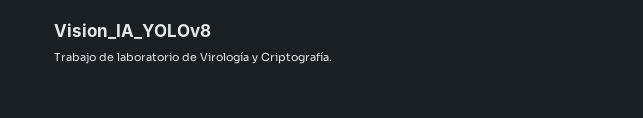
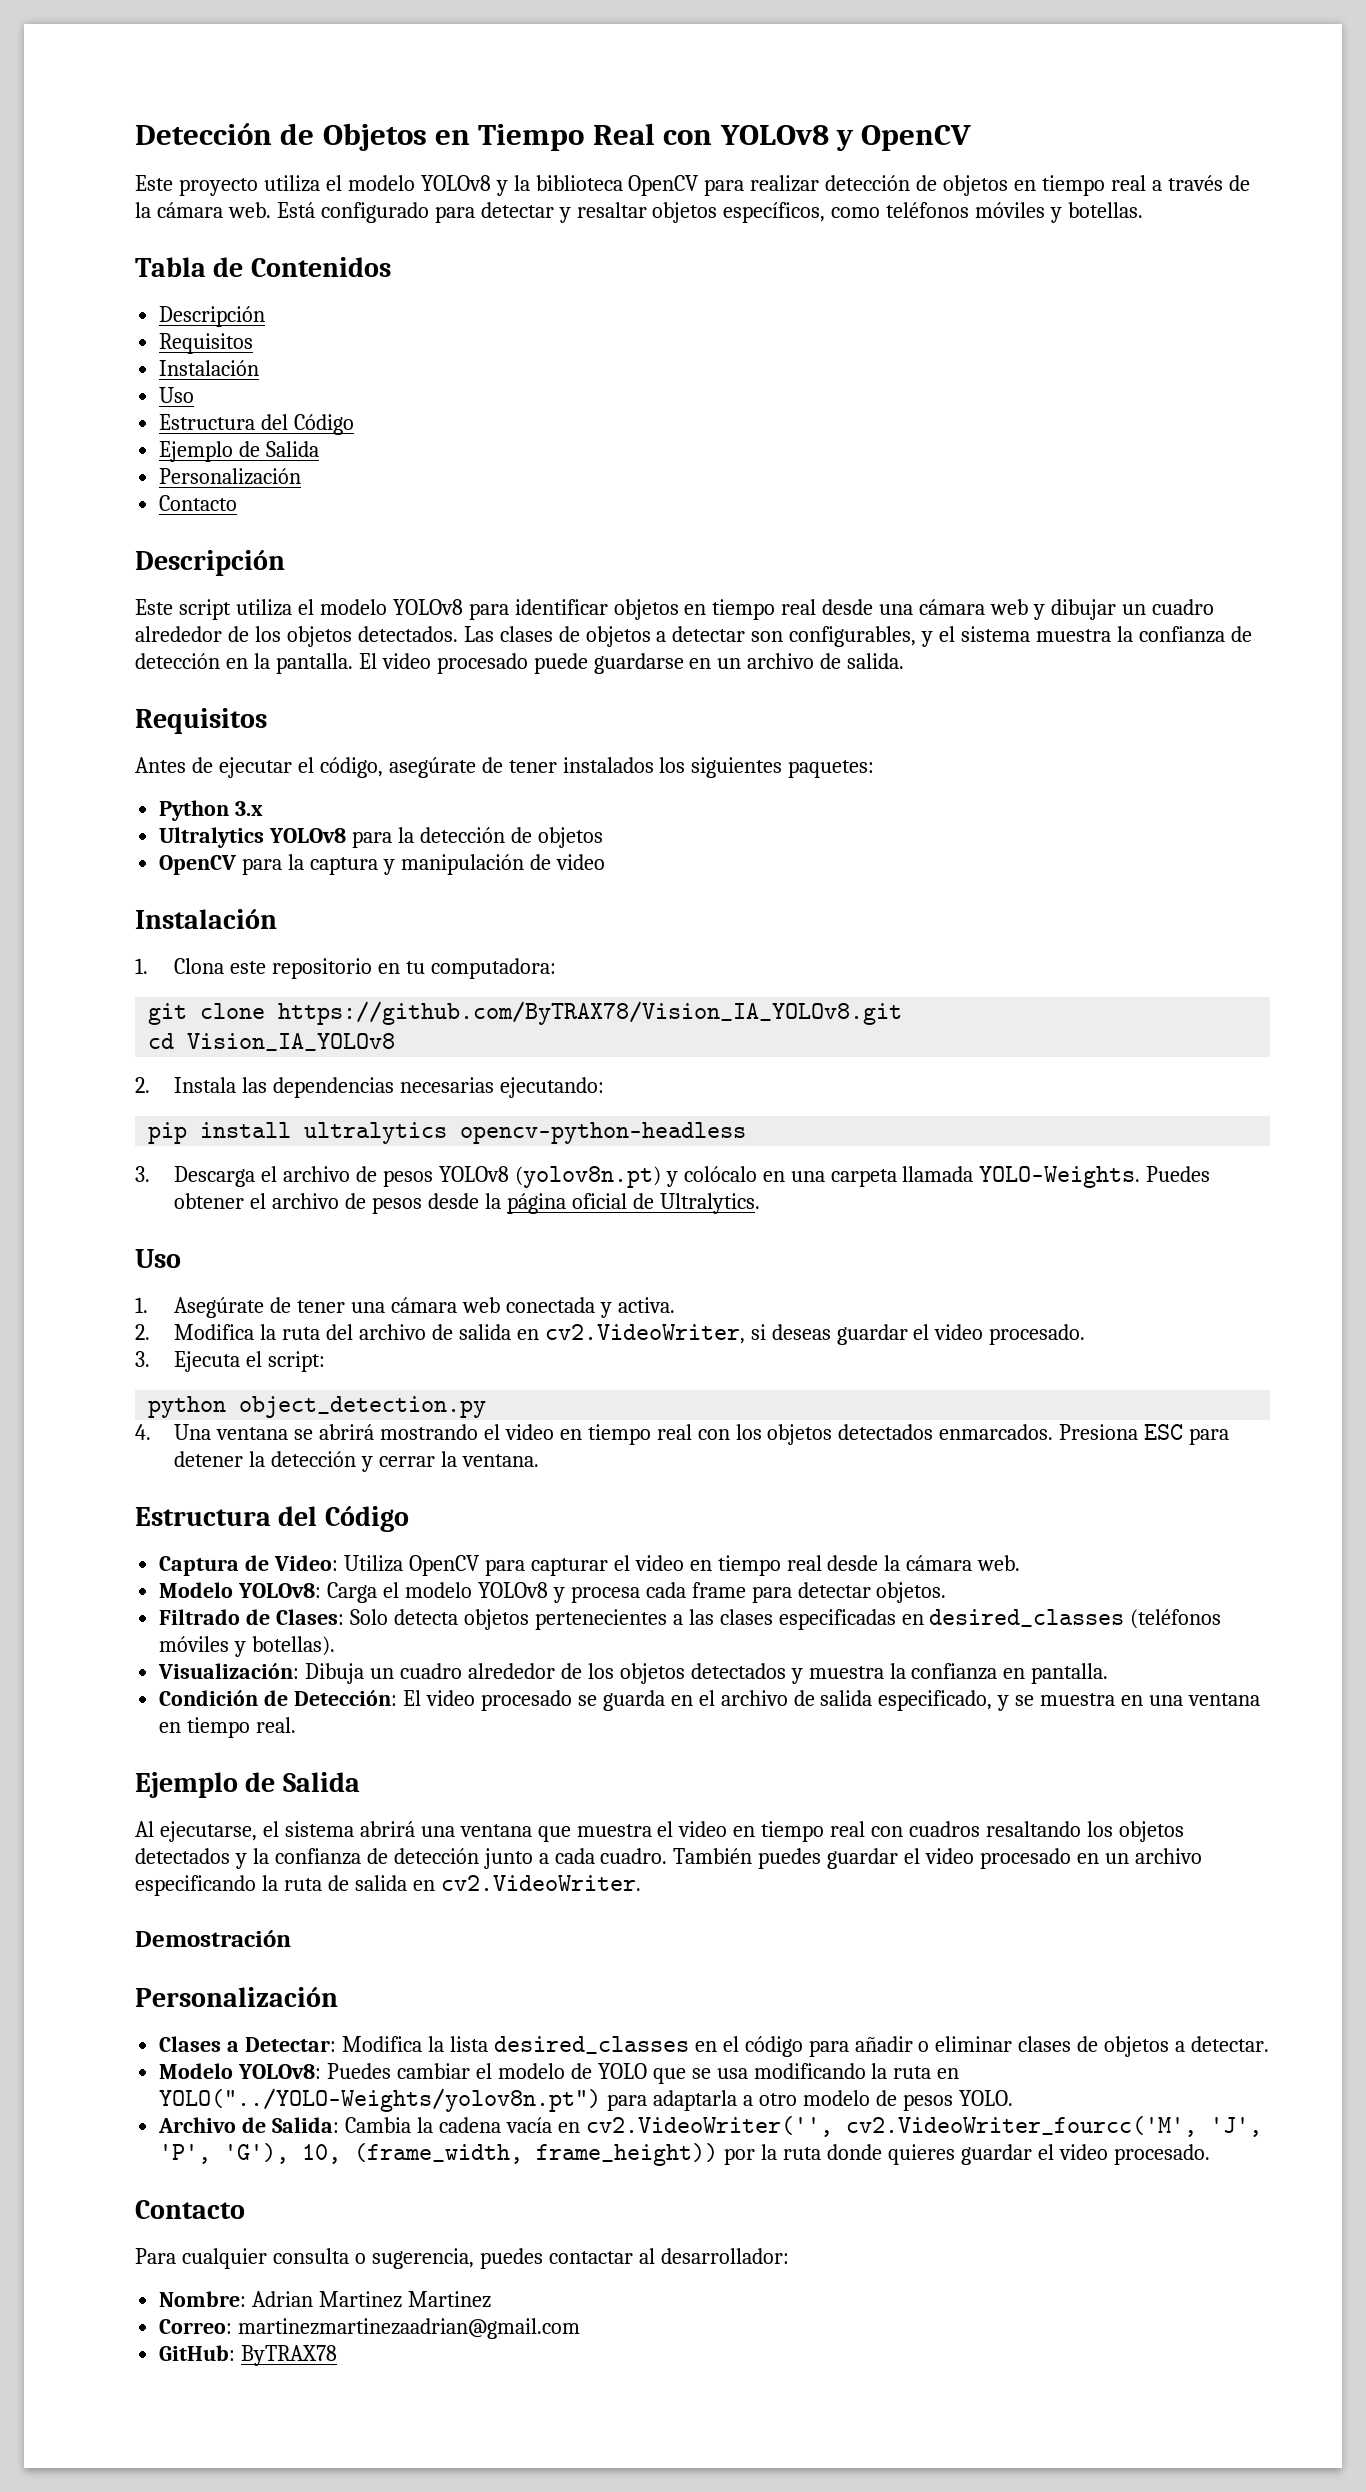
[54,23,211,39] [54,52,332,64] Vision_IA_YOLOv8 // Trabajo de laboratorio de Virología y Criptografía. -> [135,123,972,151] [135,175,1250,196] [135,202,1144,223] [135,257,391,277] [159,306,266,327] [159,333,254,354] [159,360,260,376] [159,387,195,403] [159,414,355,435] [159,441,320,462] [159,468,302,485] [159,495,238,511] [135,550,285,576] [135,599,1214,620] [135,626,1252,647] [135,653,905,674] [135,708,267,734] [135,757,875,778] [159,800,264,821] [159,827,603,848] [159,854,605,875] [135,909,277,929] [135,958,556,979] [148,1001,903,1025] [148,1033,396,1051] [135,1077,604,1098] [148,1122,747,1144] [135,1166,1211,1188] [174,1193,760,1214] [135,1249,181,1268] [135,1297,675,1318] [135,1324,1086,1345] [135,1351,326,1372] [148,1396,487,1418] [135,1424,1230,1445] [174,1451,539,1472] [135,1506,409,1532] [159,1555,1021,1576] [159,1582,947,1603] [159,1609,1222,1630] [159,1636,336,1657] [158,1663,1109,1684] [159,1690,1261,1711] [159,1717,297,1738] [135,1772,360,1798] [135,1821,1184,1842] [135,1848,1202,1869] [135,1875,641,1896] [135,1930,291,1947] [135,1987,338,2007] [159,2036,1270,2057] [159,2063,960,2084] [159,2088,1013,2112] [158,2116,1262,2137] [159,2143,1210,2166] [135,2200,245,2219] [135,2248,789,2269] [159,2291,492,2308] [159,2318,581,2339] [159,2345,338,2366] Detección de Objetos en Tiempo Real con YOLOv8 y OpenCV // Este proyecto utiliza el modelo YOLOv8 y la biblioteca OpenCV para realizar detección de objetos en tiempo real a través de la cámara web. Está configurado para detectar y resaltar objetos específicos, como teléfonos móviles y botellas. // Tabla de Contenidos // Descripción // Requisitos // Instalación // Uso // Estructura del Código // Ejemplo de Salida // Personalización // Contacto // Descripción // Este script utiliza el modelo YOLOv8 para identificar objetos en tiempo real desde una cámara web y dibujar un cuadro alrededor de los objetos detectados. Las clases de objetos a detectar son configurables, y el sistema muestra la confianza de detección en la pantalla. El video procesado puede guardarse en un archivo de salida. // Requisitos // Antes de ejecutar el código, asegúrate de tener instalados los siguientes paquetes: // Python 3.x // Ultralytics YOLOv8 para la detección de objetos // OpenCV para la captura y manipulación de video // Instalación // 1. Clona este repositorio en tu computadora: // git clone https://github.com/ByTRAX78/Vision_IA_YOLOv8.git // cd Vision_IA_YOLOv8 // 2. Instala las dependencias necesarias ejecutando: // pip install ultralytics opencv-python-headless // 3. Descarga el archivo de pesos YOLOv8 (yolov8n.pt) y colócalo en una carpeta llamada YOLO-Weights. Puedes obtener el archivo de pesos desde la página oficial de Ultralytics. // Uso // 1. Asegúrate de tener una cámara web conectada y activa. // 2. Modifica la ruta del archivo de salida en cv2.VideoWriter, si deseas guardar el video procesado. // 3. Ejecuta el script: // python object_detection.py // 4. Una ventana se abrirá mostrando el video en tiempo real con los objetos detectados enmarcados. Presiona ESC para detener la detección y cerrar la ventana. // Estructura del Código // Captura de Video: Utiliza OpenCV para capturar el video en tiempo real desde la cámara web. // Modelo YOLOv8: Carga el modelo YOLOv8 y procesa cada frame para detectar objetos. // Filtrado de Clases: Solo detecta objetos pertenecientes a las clases especificadas en desired_classes (teléfonos móviles y botellas). // Visualización: Dibuja un cuadro alrededor de los objetos detectados y muestra la confianza en pantalla. // Condición de Detección: El video procesado se guarda en el archivo de salida especificado, y se muestra en una ventana en tiempo real. // Ejemplo de Salida // Al ejecutarse, el sistema abrirá una ventana que muestra el video en tiempo real con cuadros resaltando los objetos detectados y la confianza de detección junto a cada cuadro. También puedes guardar el video procesado en un archivo especificando la ruta de salida en cv2.VideoWriter. // Demostración // Personalización // Clases a Detectar: Modifica la lista desired_classes en el código para añadir o eliminar clases de objetos a detectar. // Modelo YOLOv8: Puedes cambiar el modelo de YOLO que se usa modificando la ruta en YOLO("../YOLO-Weights/yolov8n.pt") para adaptarla a otro modelo de pesos YOLO. // Archivo de Salida: Cambia la cadena vacía en cv2.VideoWriter('', cv2.VideoWriter_fourcc('M', 'J', 'P', 'G'), 10, (frame_width, frame_height)) por la ruta donde quieres guardar el video procesado. // Contacto // Para cualquier consulta o sugerencia, puedes contactar al desarrollador: // Nombre: Adrian Martinez Martinez // Correo: martinezmartinezaadrian@gmail.com // GitHub: ByTRAX78

